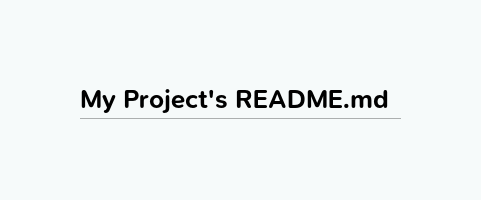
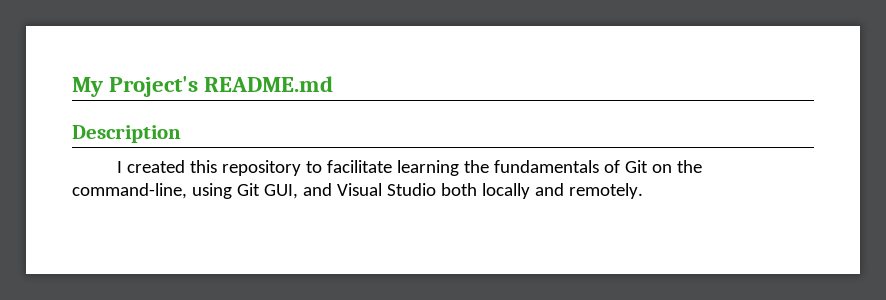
(390, 99) none -> [72,125,181,143] [116,160,702,176] [72,183,643,199] // Description // I created this repository to facilitate learning the fundamentals of Git on the command-line, using Git GUI, and Visual Studio both locally and remotely.

